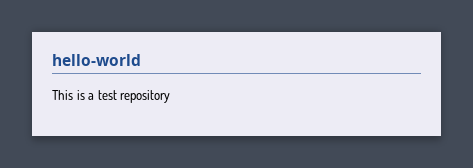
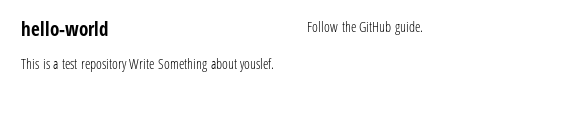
(171, 96) none -> [129,58,275,72] [307,21,423,35] Write Something about youslef. Follow the GitHub guide.

